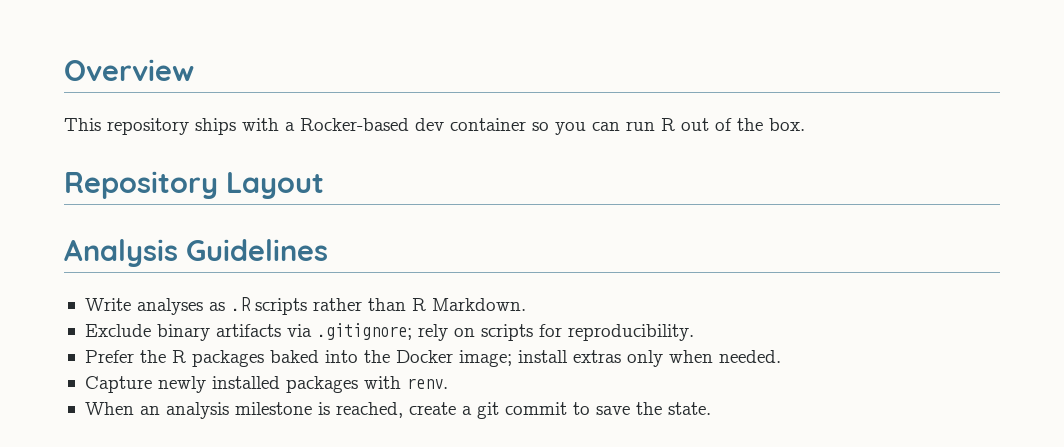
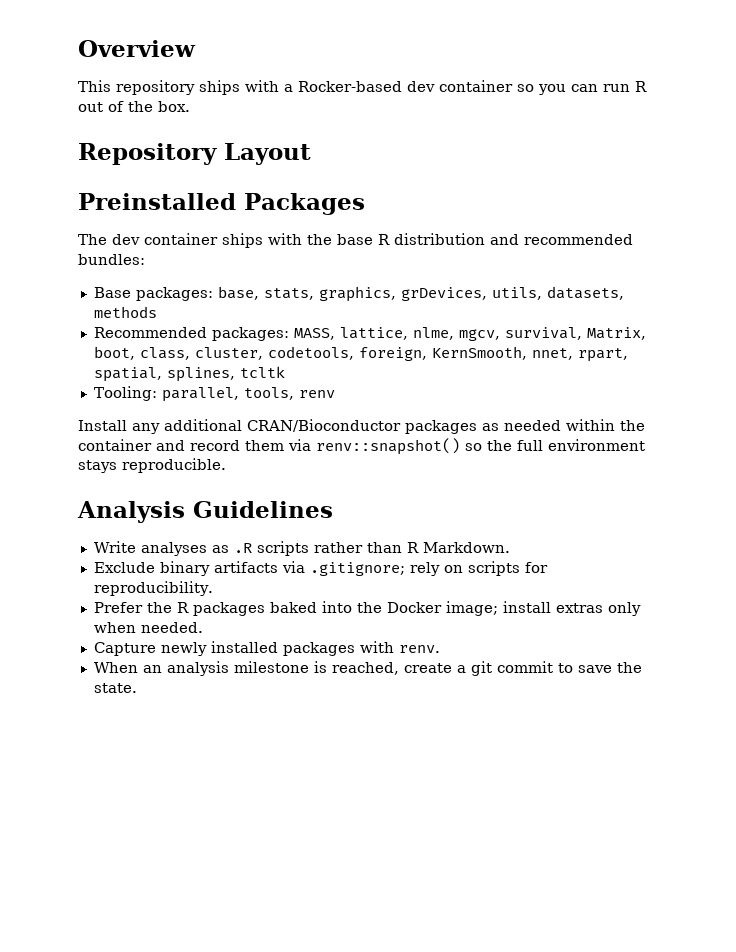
(324, 185) none -> [78,193,365,215] [78,233,633,248] [78,254,145,265] [93,286,624,302] [93,306,157,318] [93,327,646,341] [93,346,628,362] [93,366,285,382] [93,386,335,402] [78,419,645,434] [78,438,645,455] [78,458,226,473] // Preinstalled Packages // The dev container ships with the base R distribution and recommended bundles: // Base packages: base, stats, graphics, grDevices, utils, datasets, methods // Recommended packages: MASS, lattice, nlme, mgcv, survival, Matrix, boot, class, cluster, codetools, foreign, KernSmooth, nnet, rpart, spatial, splines, tcltk // Tooling: parallel, tools, renv // Install any additional CRAN/Bioconductor packages as needed within the container and record them via renv::snapshot() so the full environment stays reproducible.

